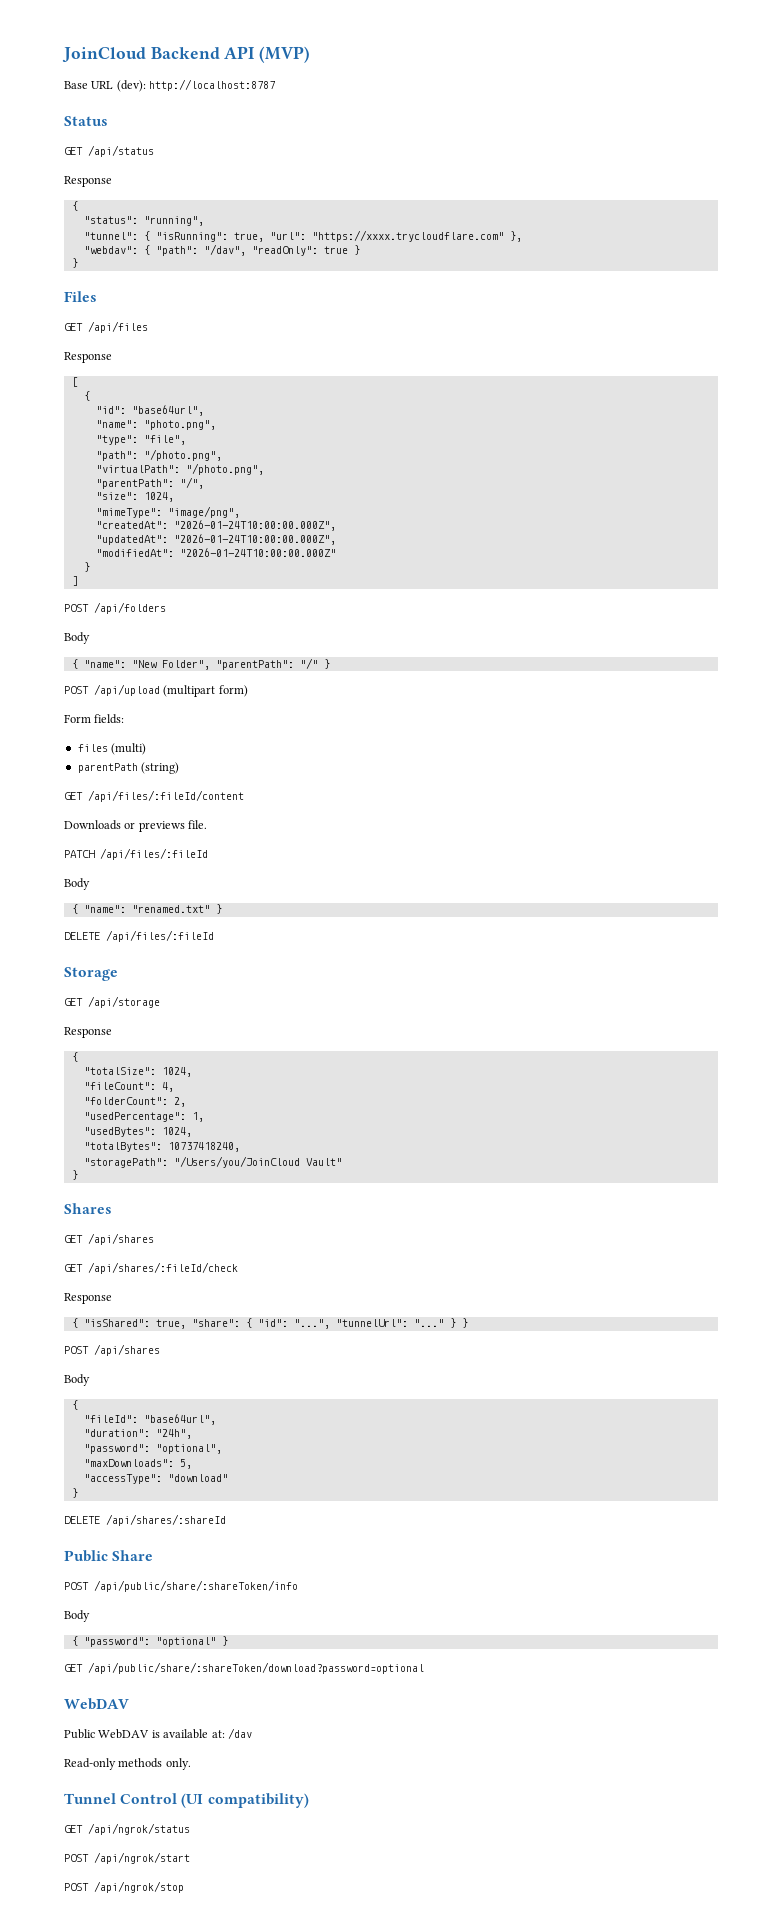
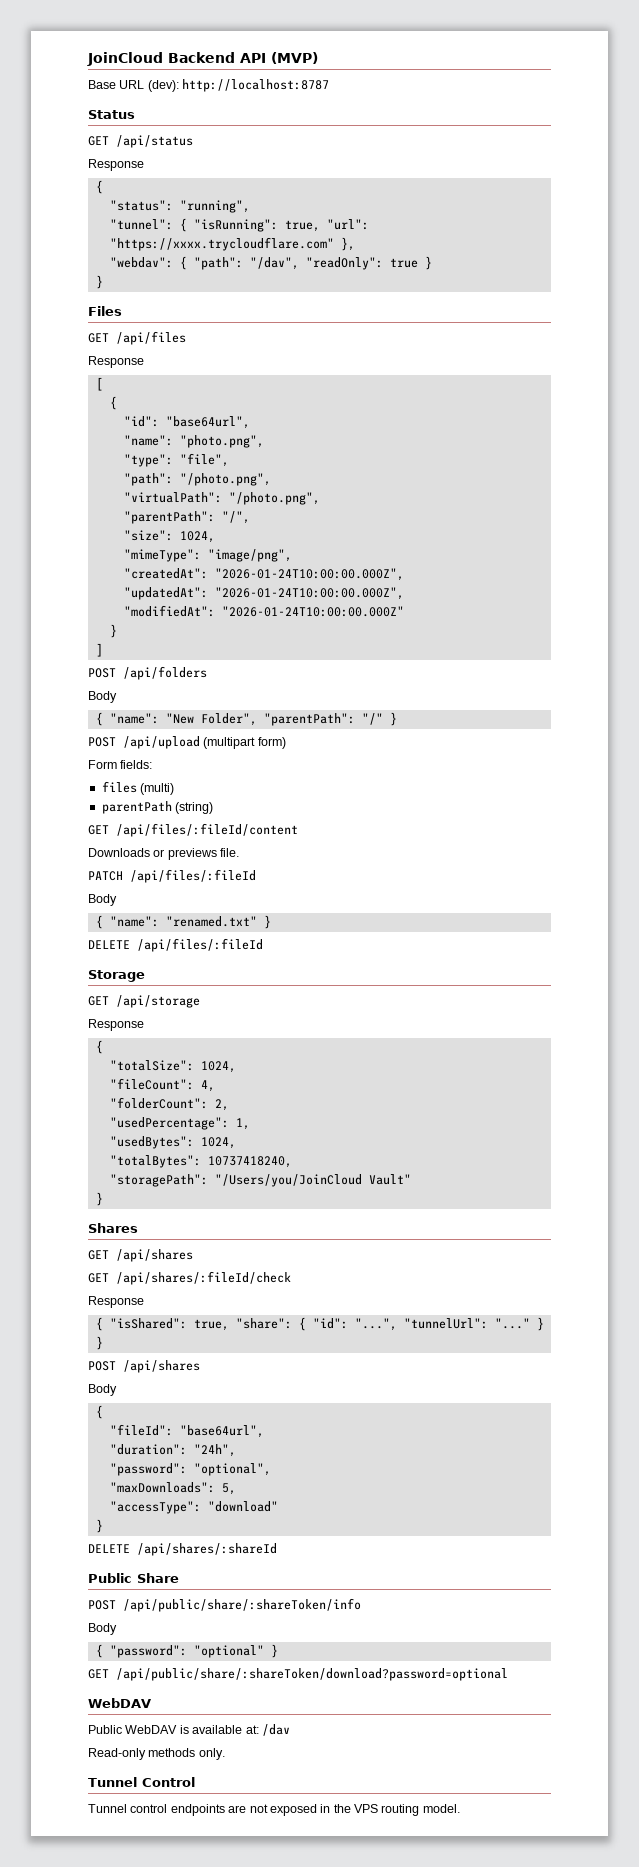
[181,1793,309,1808] [64,1823,190,1835] [64,1852,190,1864] [64,1881,184,1893] (UI compatibility) // GET /api/ngrok/status // POST /api/ngrok/start // POST /api/ngrok/stop -> [88,1804,460,1816] // Tunnel control endpoints are not exposed in the VPS routing model.

